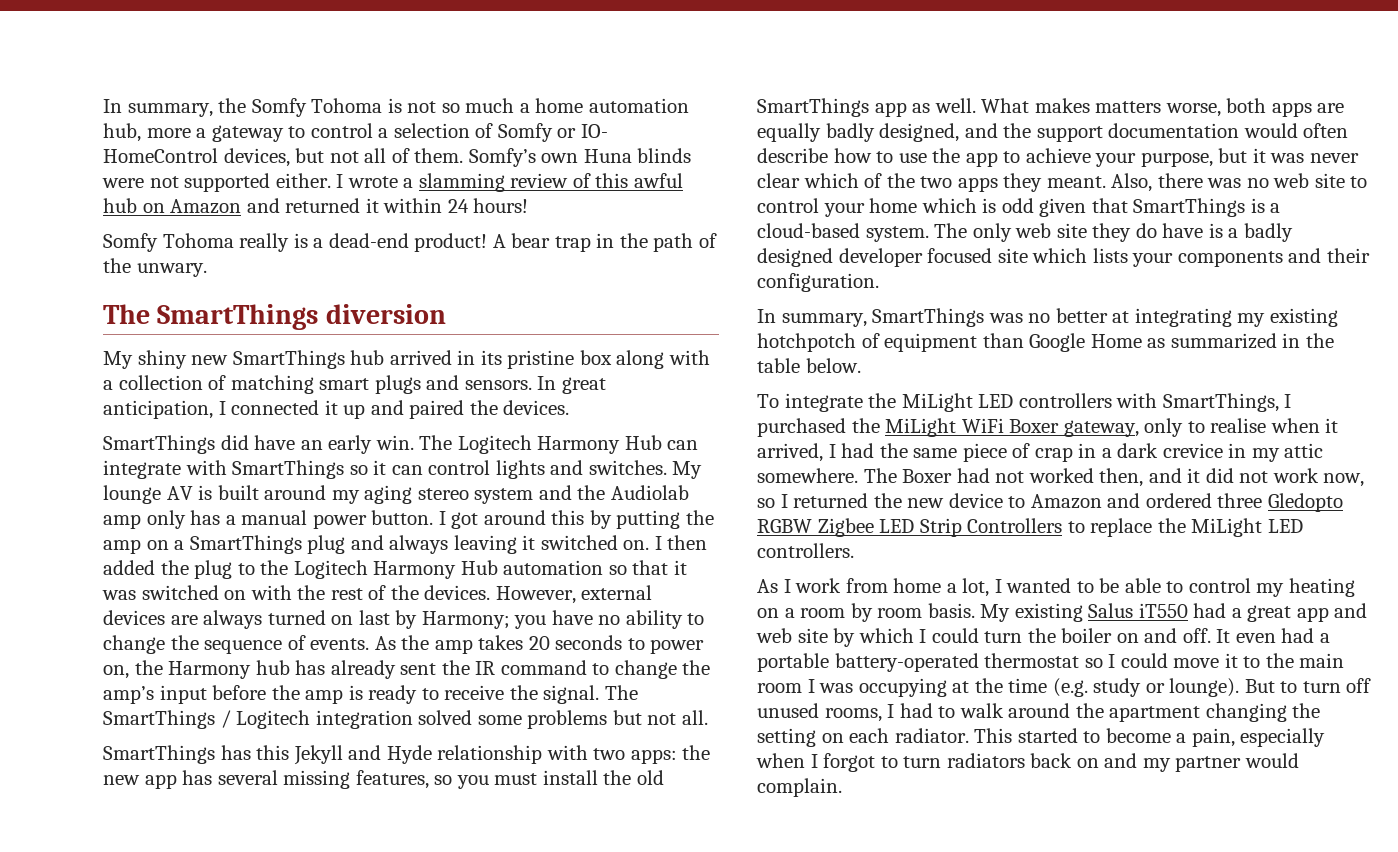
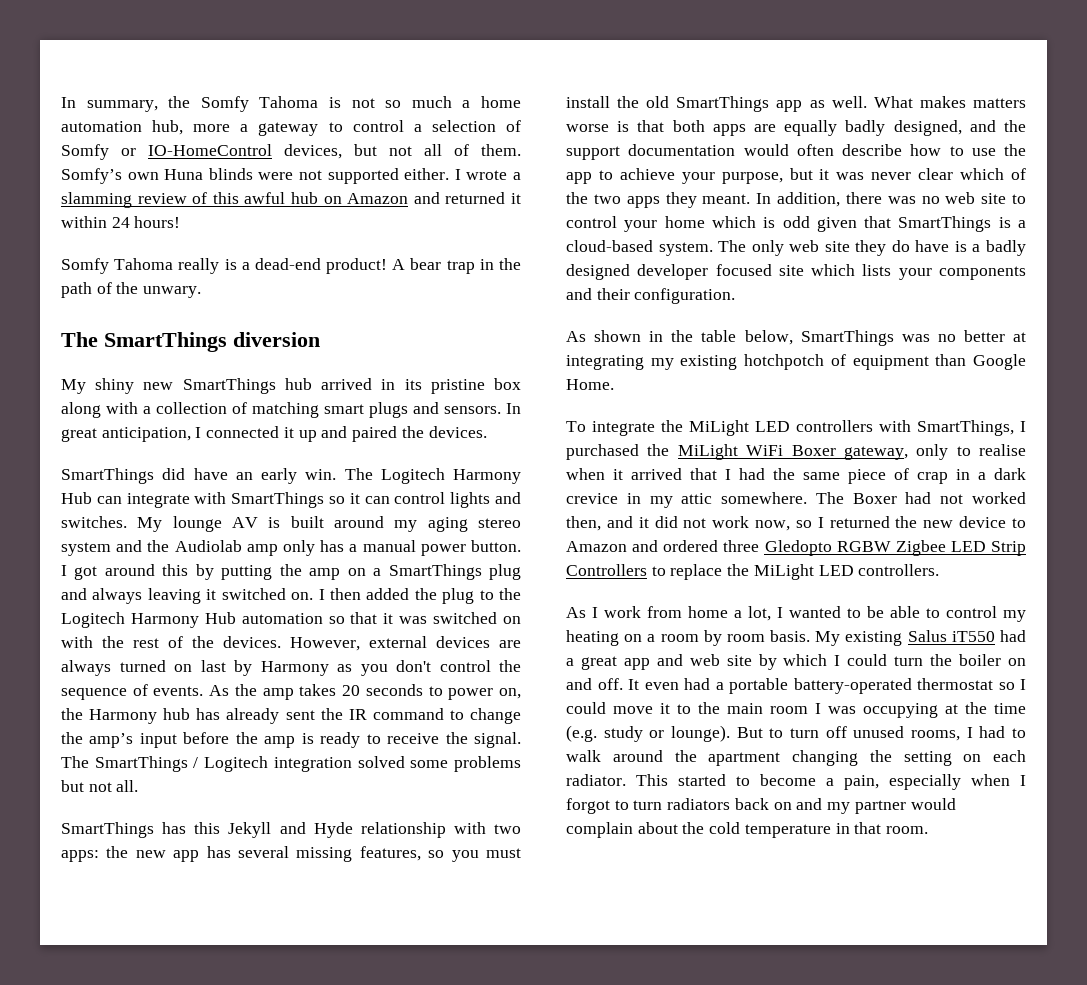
[311,98,383,113] Tohoma -> [259,96,319,108] Tahoma
[580,124,608,138] [103,148,218,163] IO- HomeControl -> [148,144,272,156] IO-HomeControl
[162,233,234,248] Tohoma -> [114,258,174,270] Tahoma
[421,610,705,629] [103,635,165,654] Harmony; you have no ability to change -> [260,660,491,676] Harmony as you don't control
[1165,103,1221,117] worse, -> [566,120,665,132] worse is that
[1111,173,1153,192] Also, -> [756,192,840,207] In addition,
[757,309,867,327] In summary, -> [566,330,793,345] As shown in the table below,
[1090,333,1334,349] [757,358,861,373] Home as summarized in the table below. -> [566,379,614,390] Home.
[757,443,823,462] arrived, -> [631,468,717,480] arrived that
[757,778,842,797] complain. -> [566,822,929,838] complain about the cold temperature in that room.

